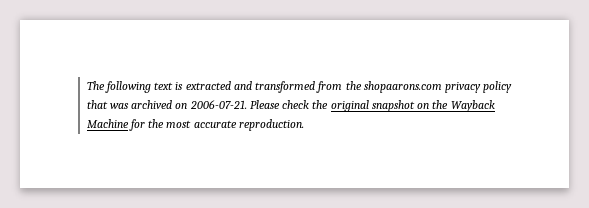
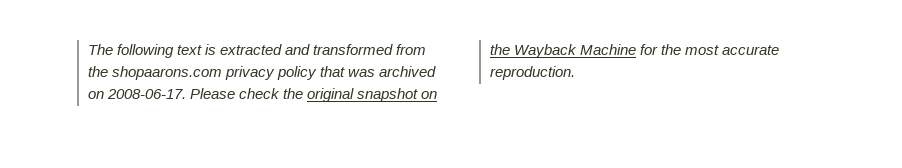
[189,100,247,109] 2006-07-21. -> [106,89,186,99] 2008-06-17.

